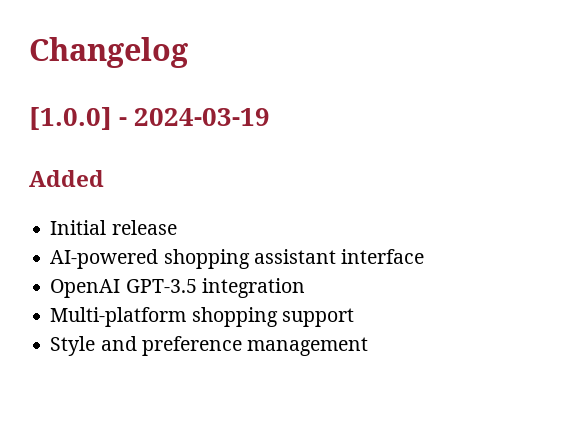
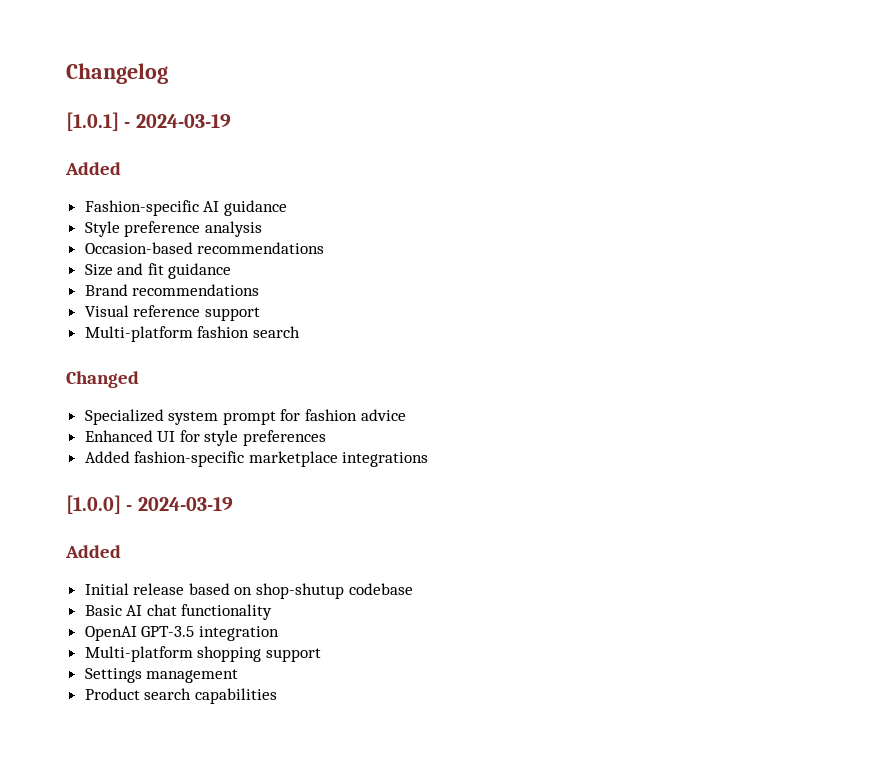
(188, 52) none -> [66,112,231,131] [65,162,121,175] [84,200,287,216] [84,221,262,237] [84,242,325,254] [84,263,232,279] [84,284,260,296] [84,305,260,321] [84,326,300,342] [66,371,139,388] [84,409,406,425] [84,430,327,446] [84,451,429,467] // [1.0.1] - 2024-03-19 // Added // Fashion-specific AI guidance // Style preference analysis // Occasion-based recommendations // Size and fit guidance // Brand recommendations // Visual reference support // Multi-platform fashion search // Changed // Specialized system prompt for fashion advice // Enhanced UI for style preferences // Added fashion-specific marketplace integrations
[50,249,425,269] // AI-powered shopping assistant interface -> [188,583,413,599] [84,604,273,620] based on shop-shutup codebase // Basic AI chat functionality
[50,336,369,356] Style and preference management -> [84,668,239,683] [84,688,277,704] Settings management // Product search capabilities

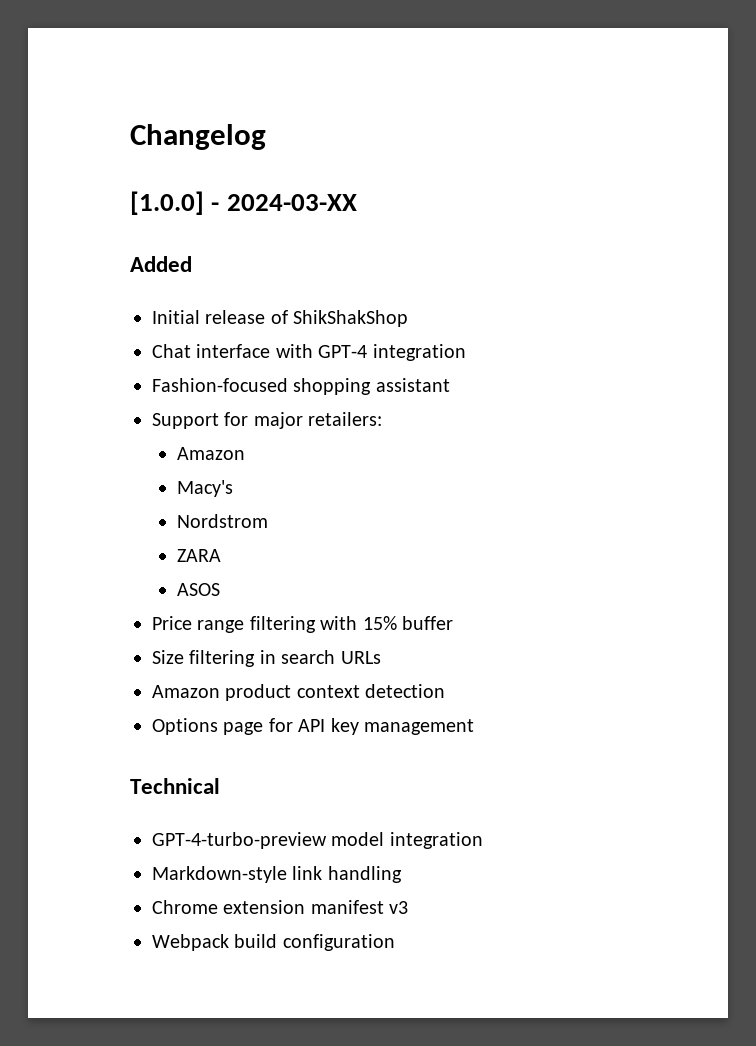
[66,112,231,131] [65,162,121,175] [84,200,287,216] [84,221,262,237] [84,242,325,254] [84,263,232,279] [84,284,260,296] [84,305,260,321] [84,326,300,342] [66,371,139,388] [84,409,406,425] [84,430,327,446] [84,451,429,467] // [1.0.1] - 2024-03-19 // Added // Fashion-specific AI guidance // Style preference analysis // Occasion-based recommendations // Size and fit guidance // Brand recommendations // Visual reference support // Multi-platform fashion search // Changed // Specialized system prompt for fashion advice // Enhanced UI for style preferences // Added fashion-specific marketplace integrations -> (266, 137) none
[137,497,233,511] 2024-03-19 -> [226,194,357,211] 2024-03-XX
[188,583,413,599] [84,604,273,620] [84,626,279,641] [84,646,321,662] [84,668,239,683] [84,688,277,704] based on shop-shutup codebase // Basic AI chat functionality // OpenAI GPT-3.5 integration // Multi-platform shopping support // Settings management // Product search capabilities -> [270,310,409,327] [152,344,466,361] [152,378,450,395] [152,412,383,429] [177,447,246,460] [177,480,234,497] [177,514,269,528] [177,549,222,562] [177,583,221,596] [152,616,453,633] [152,650,381,667] [152,684,446,701] [152,718,474,735] [130,778,220,794] [152,832,483,849] [152,866,402,883] [152,900,409,914] [152,934,395,951] of ShikShakShop // Chat interface with GPT-4 integration // Fashion-focused shopping assistant // Support for major retailers: // Amazon // Macy's // Nordstrom // ZARA // ASOS // Price range filtering with 15% buffer // Size filtering in search URLs // Amazon product context detection // Options page for API key management // Technical // GPT-4-turbo-preview model integration // Markdown-style link handling // Chrome extension manifest v3 // Webpack build configuration

